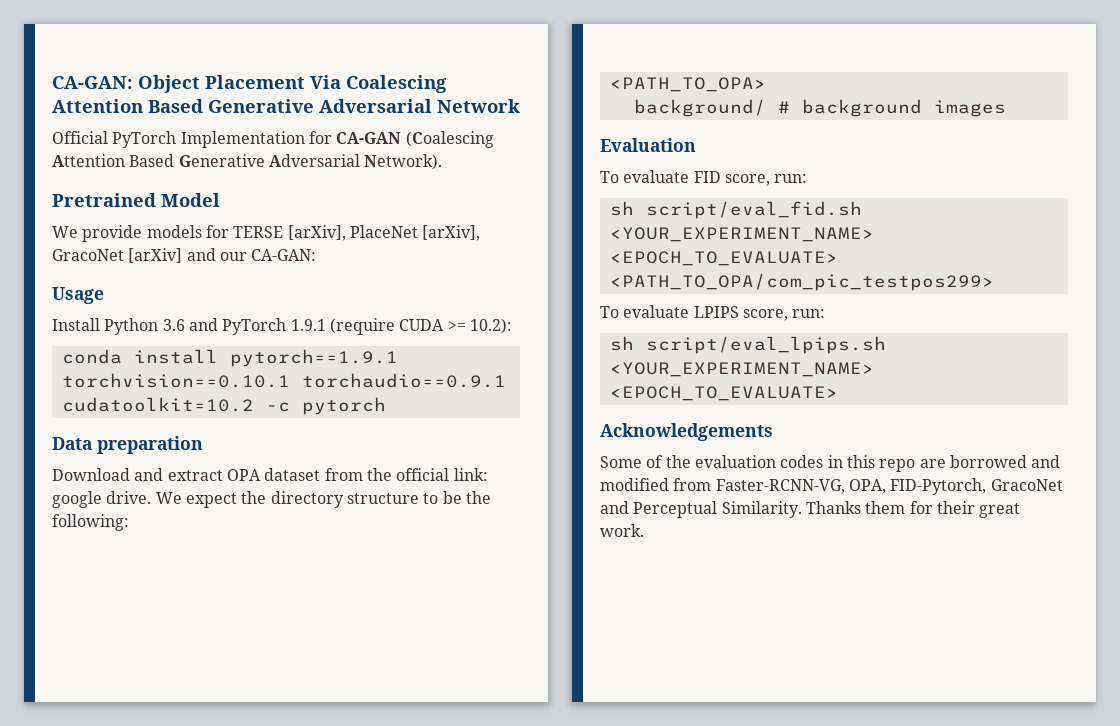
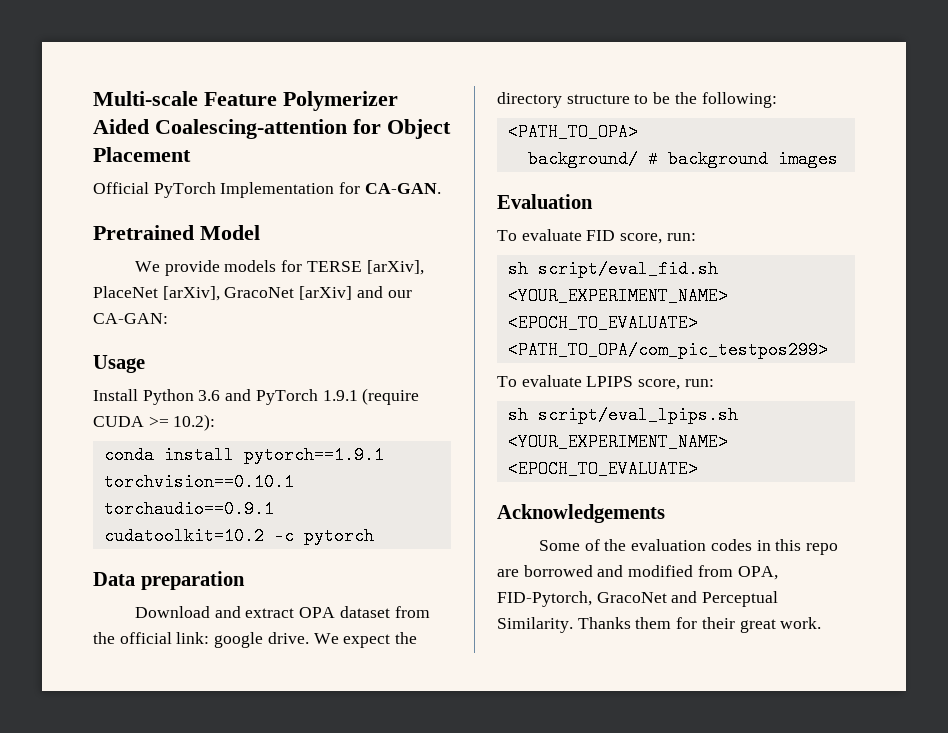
[52,75,447,93] [52,99,520,113] [52,131,494,148] [52,154,443,170] CA-GAN: Object Placement Via Coalescing Attention Based Generative Adversarial Network // Official PyTorch Implementation for CA-GAN (Coalescing Attention Based Generative Adversarial Network). -> [93,91,398,111] [93,119,451,139] [93,147,191,162] [93,182,441,198] Multi-scale Feature Polymerizer Aided Coalescing-attention for Object Placement // Official PyTorch Implementation for CA-GAN.
[715,479,845,494] Faster-RCNN-VG, -> (733, 571) none

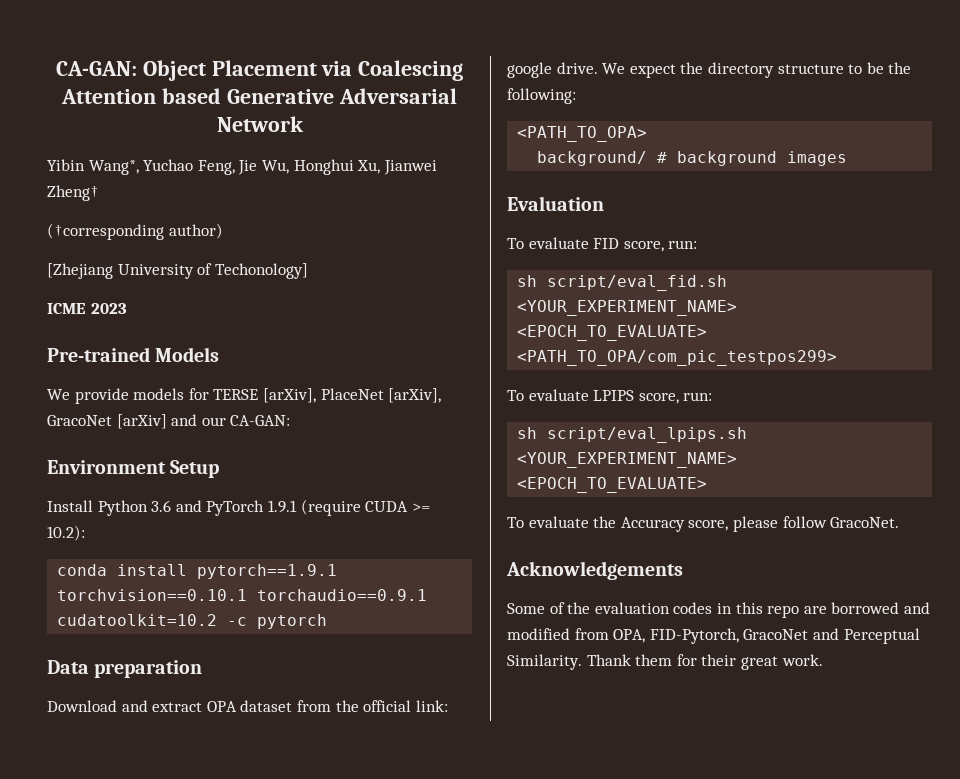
[93,91,398,111] [93,119,451,139] [93,147,191,162] [93,182,441,198] [93,225,260,240] Multi-scale Feature Polymerizer Aided Coalescing-attention for Object Placement // Official PyTorch Implementation for CA-GAN. // Pretrained Model -> [55,60,464,81] [61,88,457,104] [216,116,304,132] [47,159,437,175] [47,185,99,201] [47,223,223,240] [47,263,308,279] [47,303,127,314] [47,347,220,362] CA-GAN: Object Placement via Coalescing Attention based Generative Adversarial Network // Yibin Wang*, Yuchao Feng, Jie Wu, Honghui Xu, Jianwei Zheng† // (†corresponding author) // [Zhejiang University of Techonology] // ICME 2023 // Pre-trained Models
[93,355,145,373] Usage -> [47,460,220,478] Environment Setup
(698, 469) none -> [507,516,900,532] // To evaluate the Accuracy score, please follow GracoNet.
[577,617,631,629] Thanks -> [586,654,631,666] Thank

